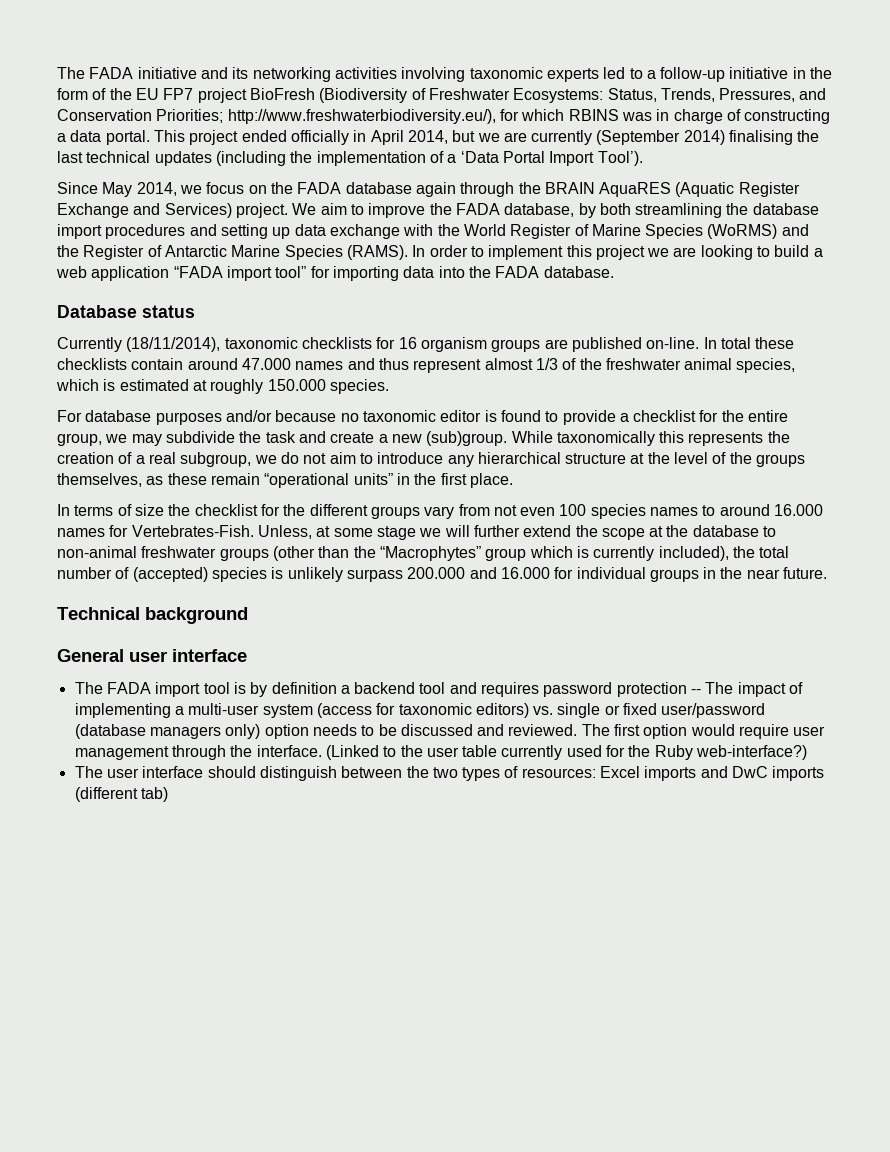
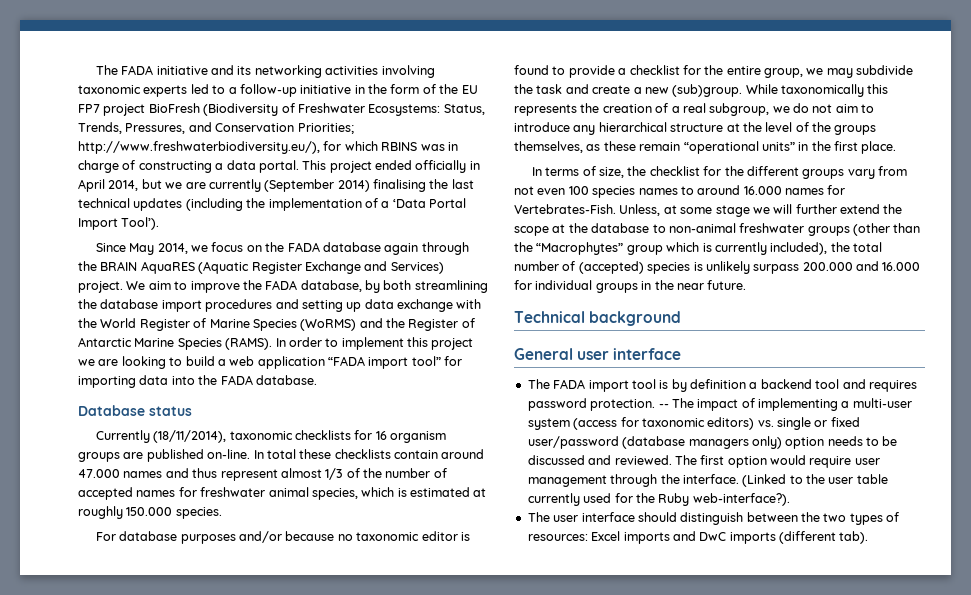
(602, 364) none -> [385,468,447,478] [78,487,197,500] number of accepted names for
[134,504,164,516] size -> [599,167,625,178] size,
[616,682,687,697] protection -> [590,399,656,411] protection.
[696,745,808,760] web-interface?) -> [692,493,790,506] web-interface?).
[140,787,168,802] tab) -> [839,531,869,544] tab).

